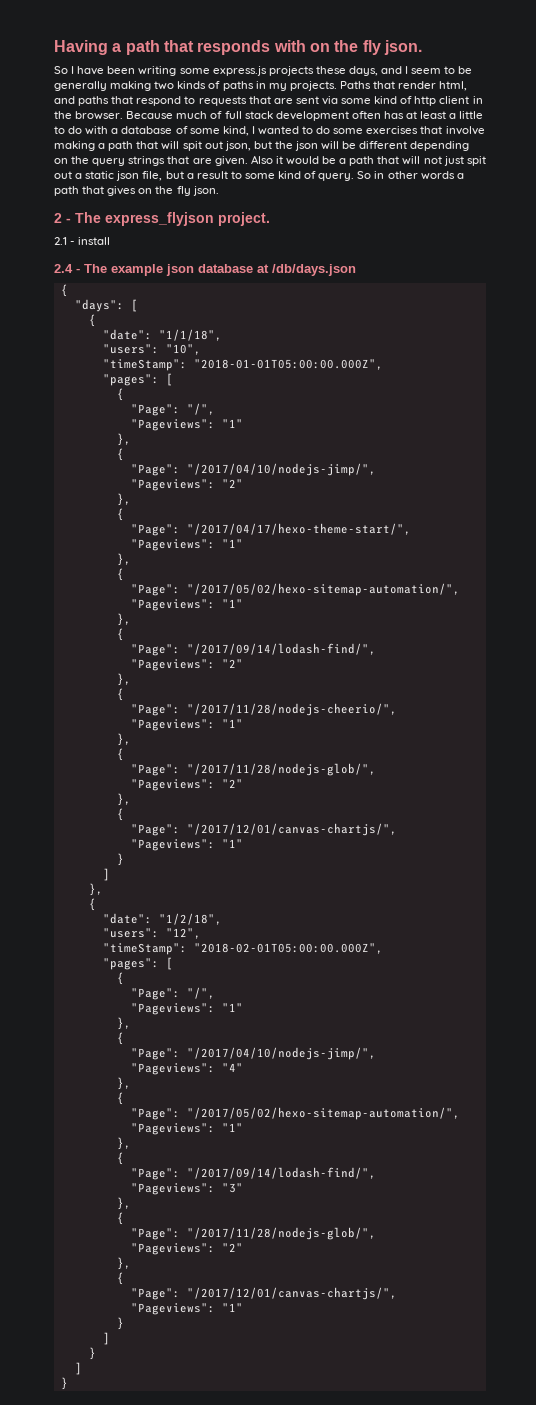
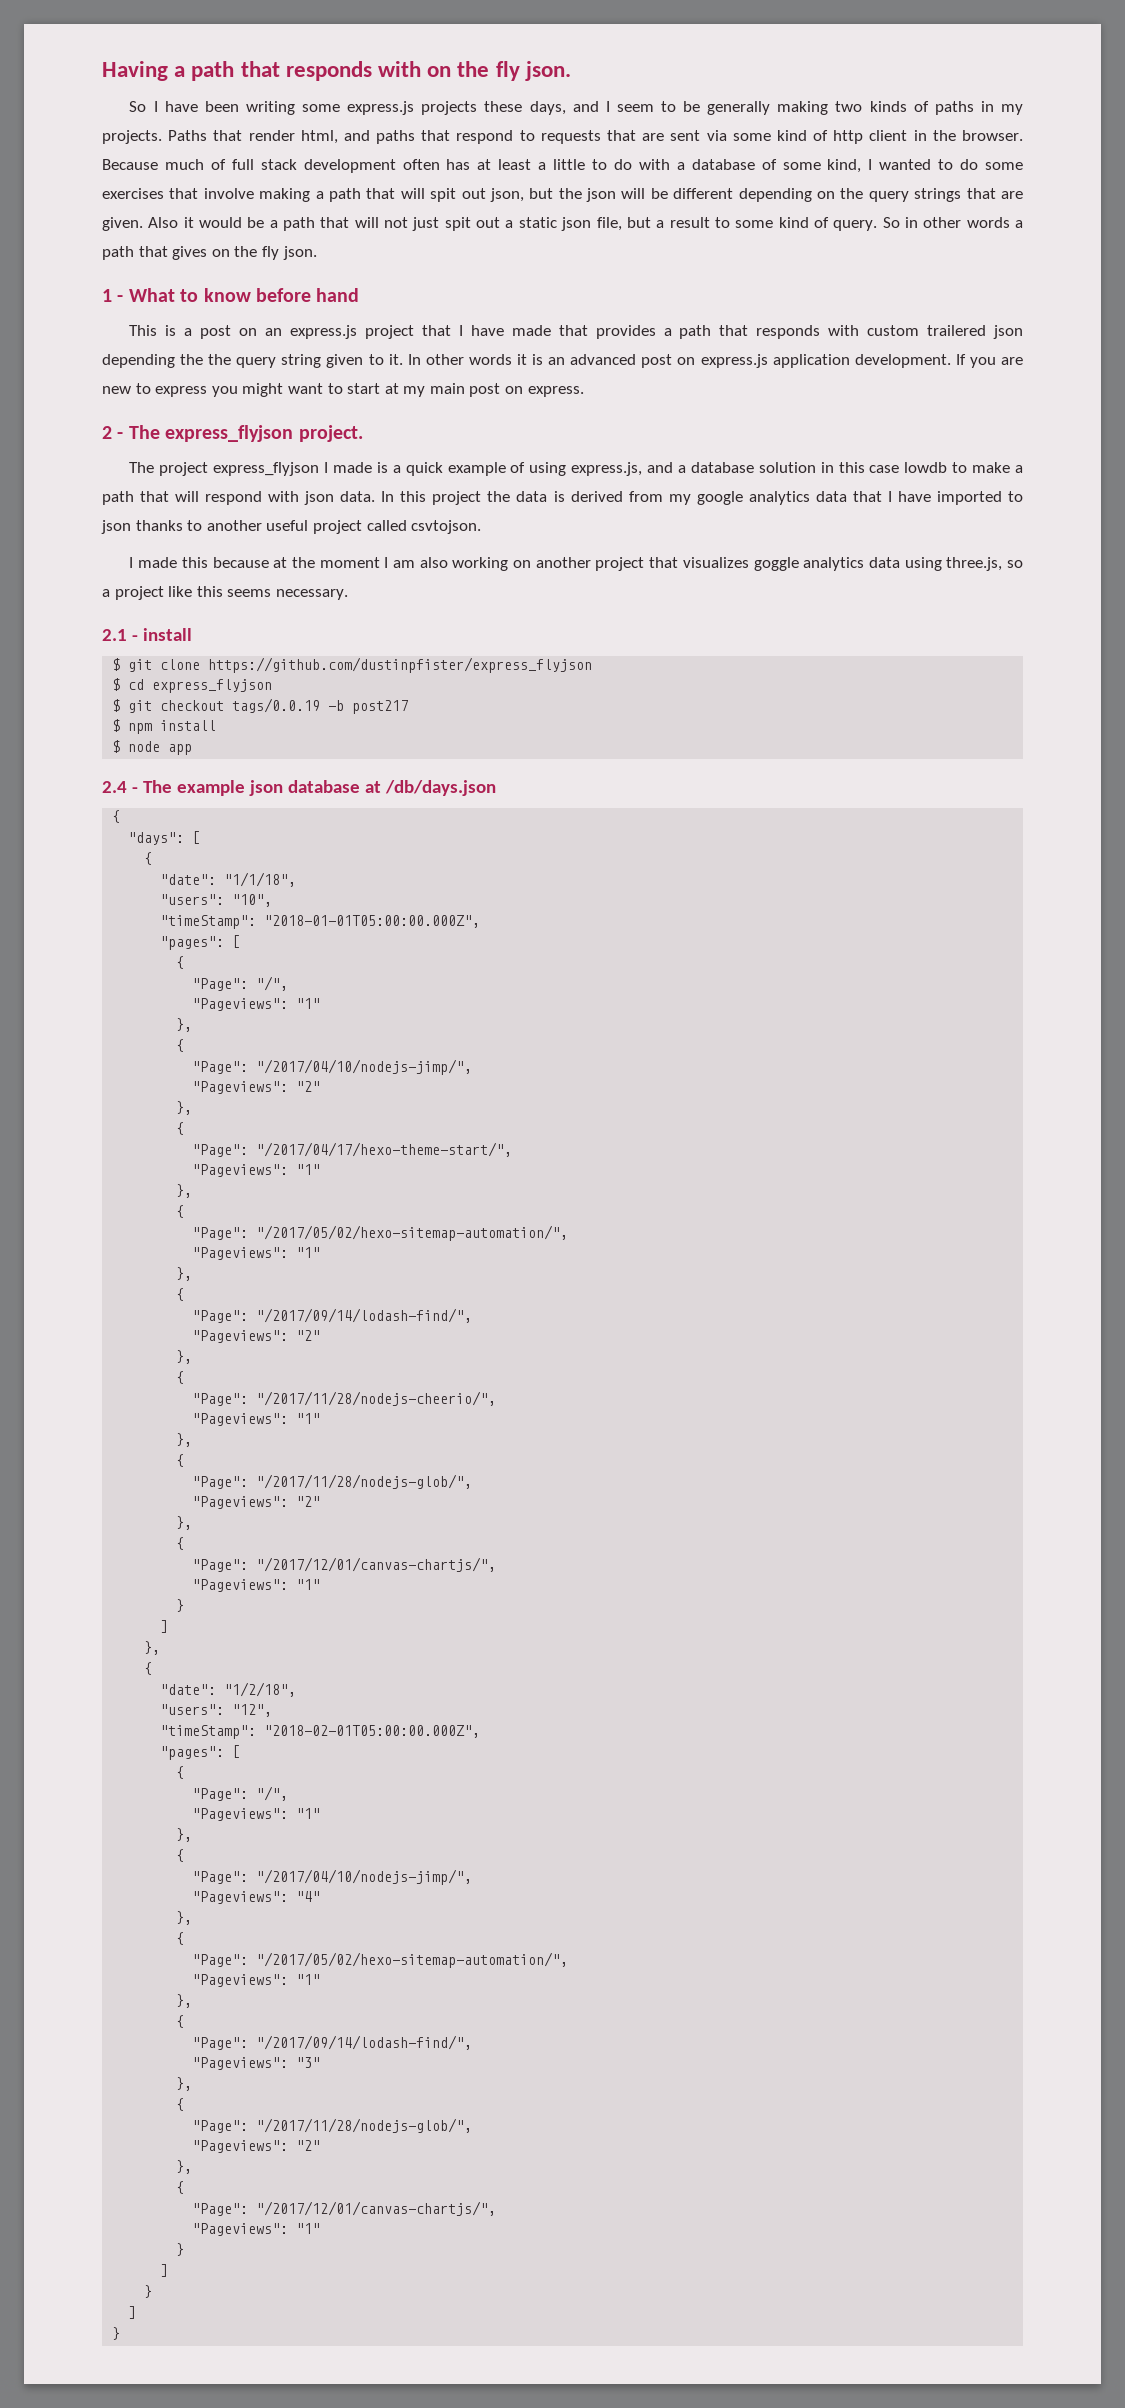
(219, 191) none -> [102,288,360,302] [129,325,1023,339] [102,354,1023,368] [102,383,584,397] // 1 - What to know before hand // This is a post on an express.js project that I have made that provides a path that responds with custom trailered json depending the the query string given to it. In other words it is an advanced post on express.js application development. If you are new to express you might want to start at my main post on express.
[54,237,111,245] 2.1 - install -> [129,462,1023,476] [102,491,1023,505] [101,520,482,534] [129,557,1024,571] [102,586,348,600] [102,628,192,641] [112,657,593,673] [112,678,273,693] [112,698,409,714] [112,719,217,734] [112,740,193,755] The project express_flyjson I made is a quick example of using express.js, and a database solution in this case lowdb to make a path that will respond with json data. In this project the data is derived from my google analytics data that I have imported to json thanks to another useful project called csvtojson. // I made this because at the moment I am also working on another project that visualizes goggle analytics data using three.js, so a project like this seems necessary. // 2.1 - install // $ git clone https://github.com/dustinpfister/express_flyjson // $ cd express_flyjson // $ git checkout tags/0.0.19 -b post217 // $ npm install // $ node app

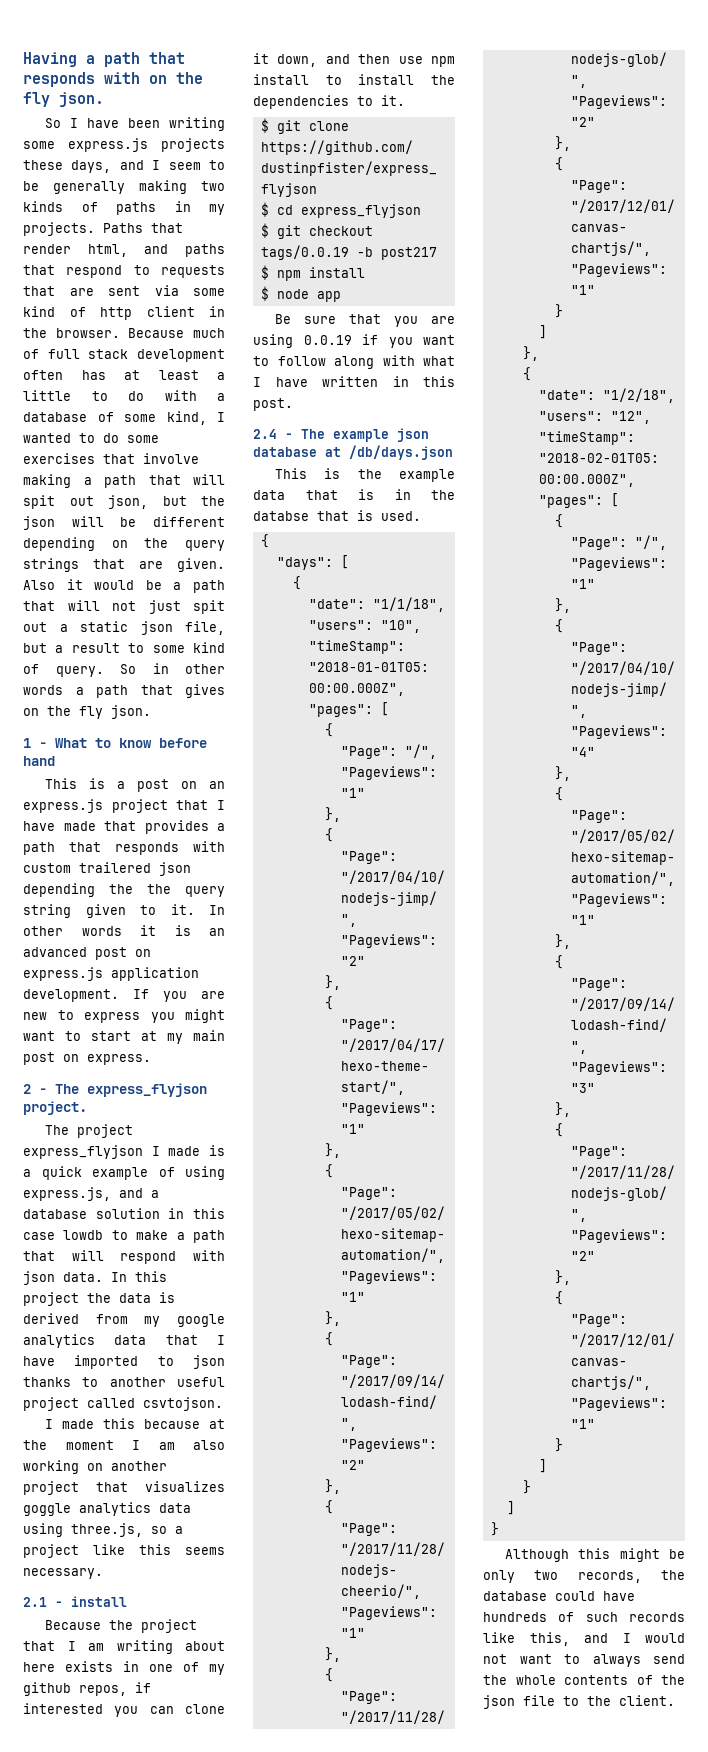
(192, 634) none -> [44,1619,197,1633] [23,1640,225,1654] [23,1661,225,1675] [23,1682,151,1696] [23,1703,225,1717] [253,53,455,67] [253,74,455,85] [253,95,405,109] // Because the project that I am writing about here exists in one of my github repos, if interested you can clone it down, and then use npm install to install the dependencies to it.
(193, 749) none -> [274,314,455,327] [253,334,455,348] [253,355,455,369] [253,376,455,387] [253,398,293,411] // Be sure that you are using 0.0.19 if you want to follow along with what I have written in this post.
(496, 788) none -> [274,468,455,482] [253,489,455,500] [253,510,421,521] // This is the example data that is in the databse that is used.
(121, 2333) none -> [504,1548,685,1562] [483,1570,685,1583] [483,1591,635,1601] [483,1612,685,1622] [483,1632,685,1646] [483,1654,685,1667] [483,1675,685,1685] [483,1695,675,1709] // Although this might be only two records, the database could have hundreds of such records like this, and I would not want to always send the whole contents of the json file to the client.

